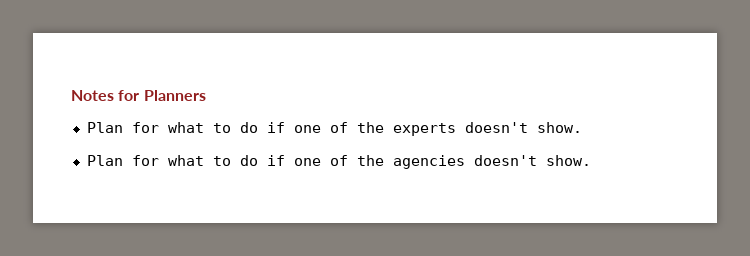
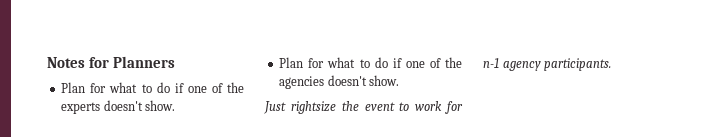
(591, 160) none -> [264,101,463,114] [483,58,612,71] // Just rightsize the event to work for n-1 agency participants.

